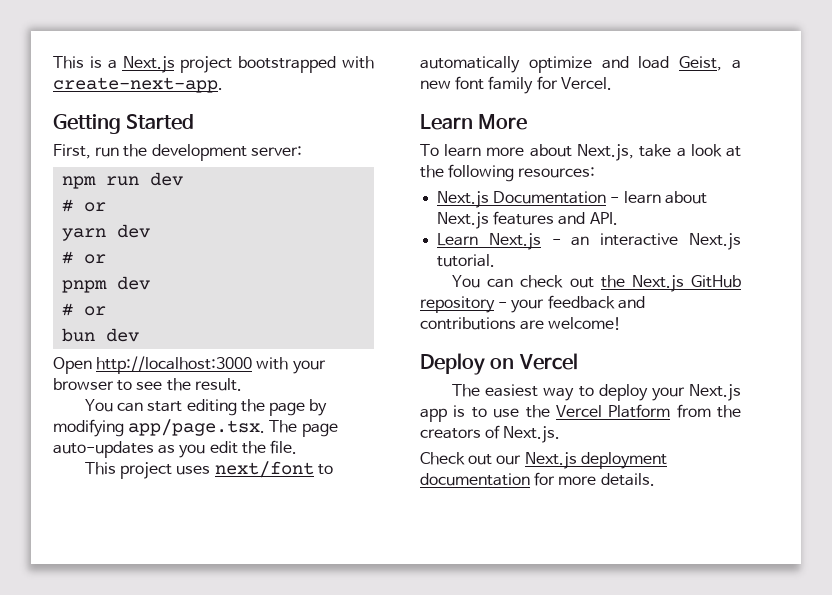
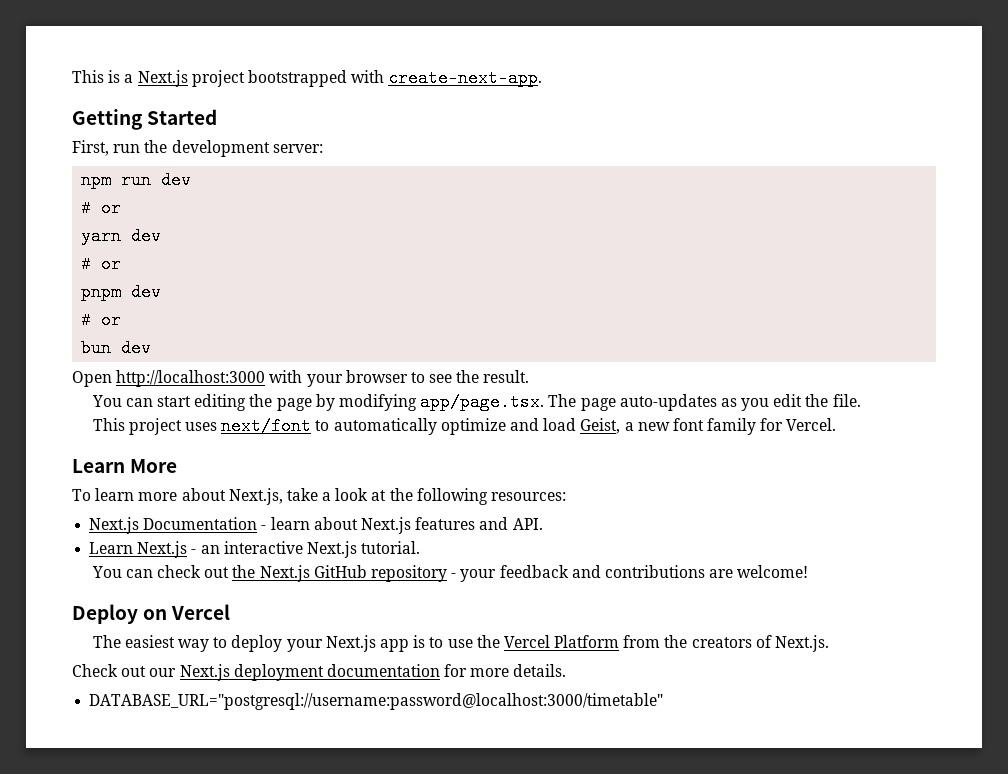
(655, 479) none -> [89,693,664,710] // DATABASE_URL="postgresql://username:password@localhost:3000/timetable"

